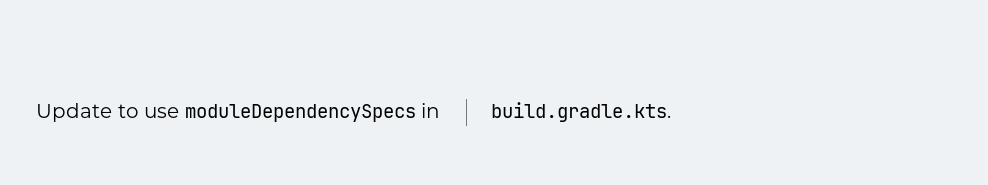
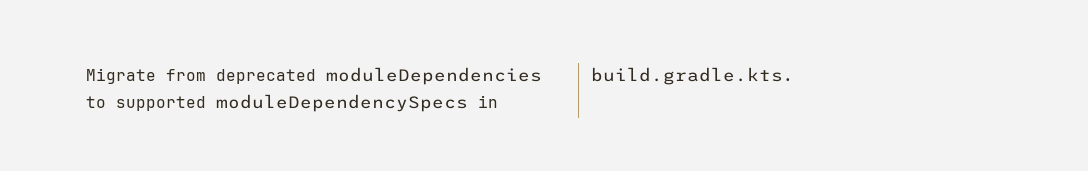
[36,103,179,122] Update to use -> [86,67,542,85] [86,96,206,111] Migrate from deprecated moduleDependencies to supported

